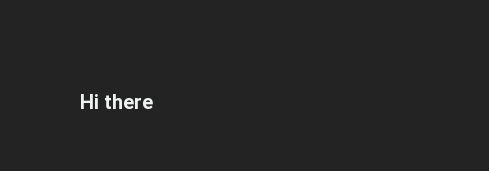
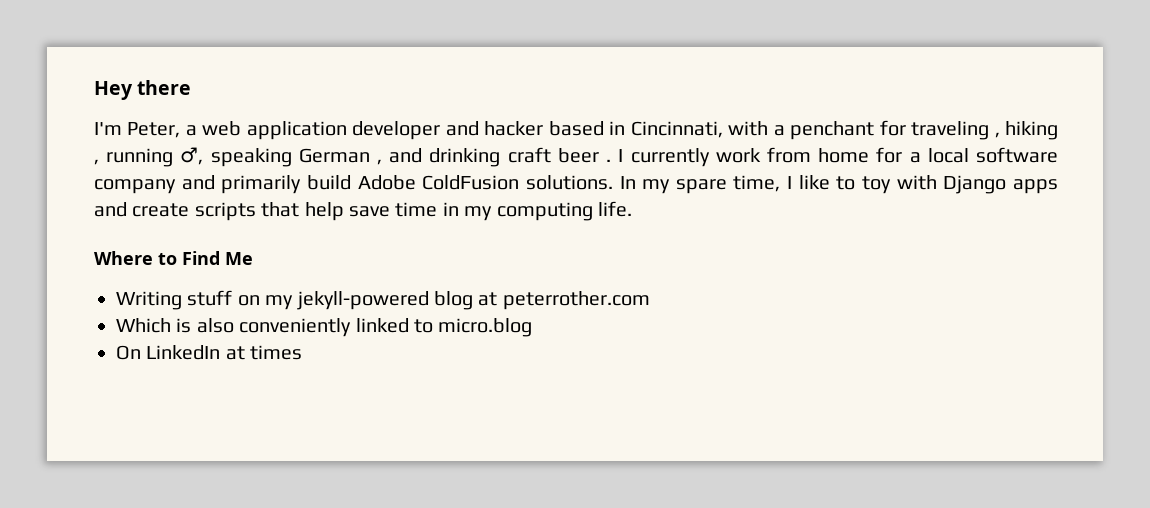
[80,94,99,109] Hi -> [94,81,133,100] Hey
(154, 101) none -> [94,120,1058,140] [94,147,1058,167] [94,175,1058,194] [94,201,632,221] [94,251,253,265] [116,290,650,310] [116,318,533,337] [116,345,303,360] // I'm Peter, a web application developer and hacker based in Cincinnati, with a penchant for traveling , hiking , running ♂, speaking German , and drinking craft beer . I currently work from home for a local software company and primarily build Adobe ColdFusion solutions. In my spare time, I like to toy with Django apps and create scripts that help save time in my computing life. // Where to Find Me // Writing stuff on my jekyll-powered blog at peterrother.com // Which is also conveniently linked to micro.blog // On LinkedIn at times

